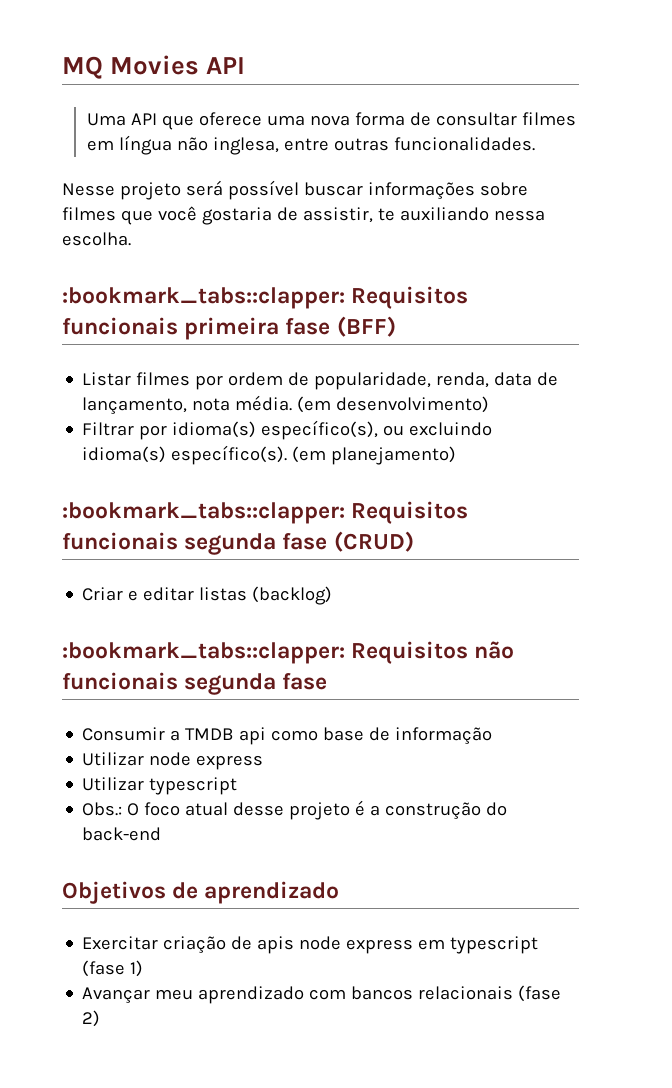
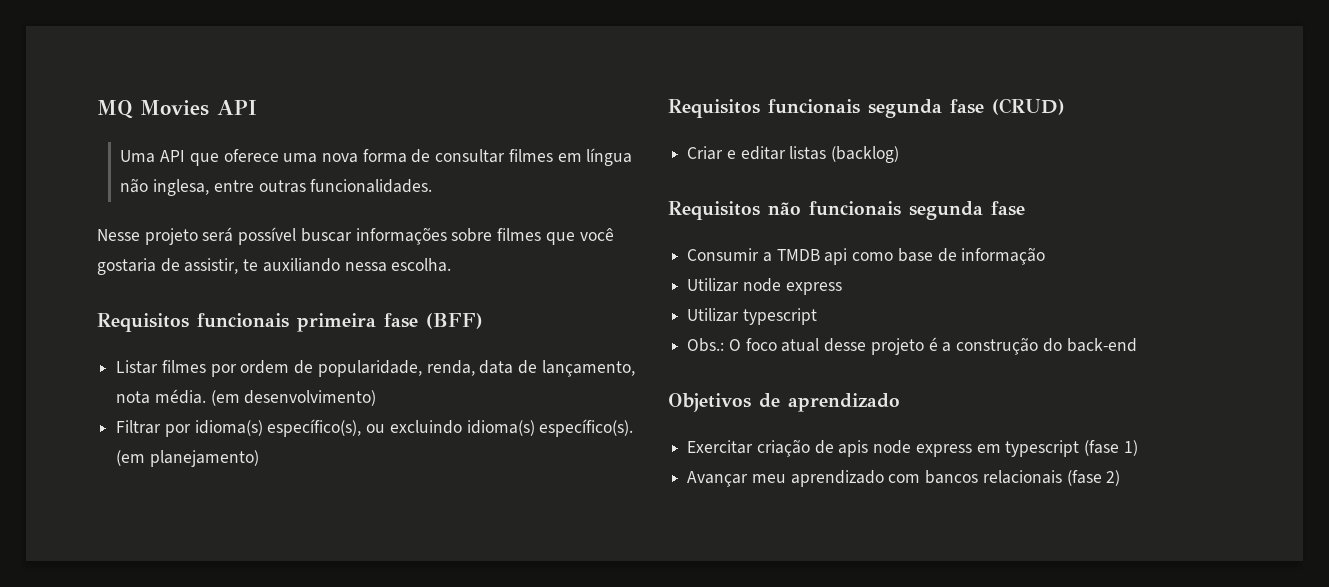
[62,287,345,309] :bookmark_tabs::clapper: -> (452, 265) none
[62,502,345,524] :bookmark_tabs::clapper: -> (259, 458) none
[62,642,345,664] :bookmark_tabs::clapper: -> (900, 154) none

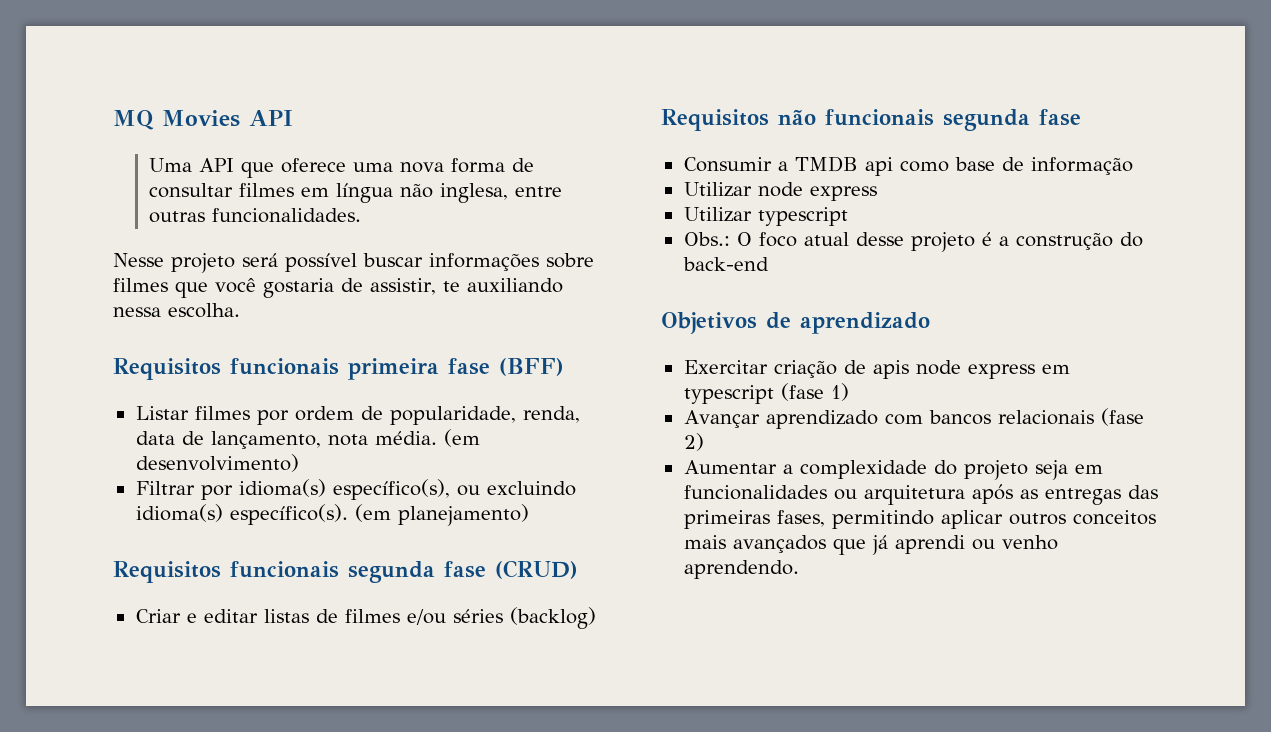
(827, 153) none -> [315,609,503,625] de filmes e/ou séries
[751,474,786,483] meu -> (760, 419) none
(1121, 478) none -> [683,460,1103,480] [683,484,1158,505] [683,510,1156,529] [683,535,1058,555] [683,560,799,579] // Aumentar a complexidade do projeto seja em funcionalidades ou arquitetura após as entregas das primeiras fases, permitindo aplicar outros conceitos mais avançados que já aprendi ou venho aprendendo.

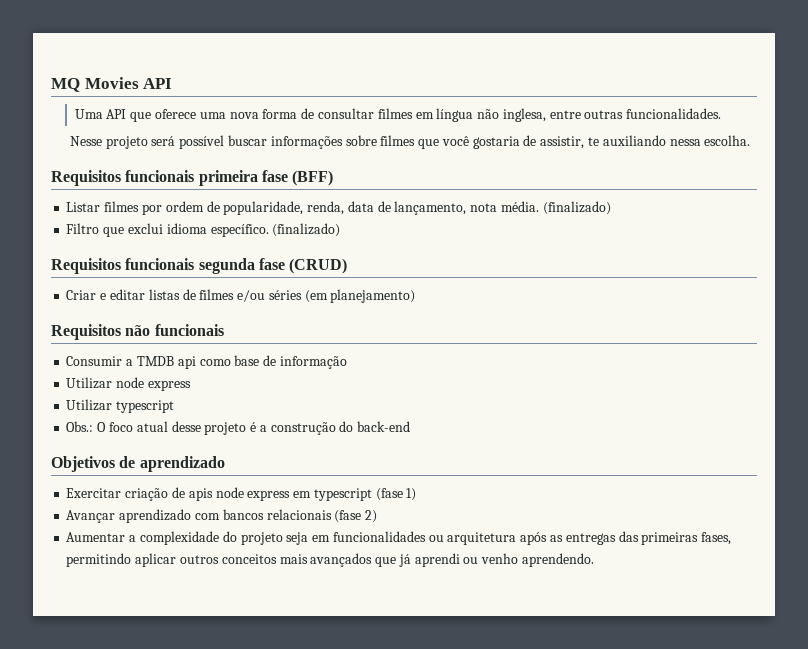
[443,429,480,447] [135,454,299,472] [135,479,576,500] [135,504,529,526] (em desenvolvimento) // Filtrar por idioma(s) específico(s), ou excluindo idioma(s) específico(s). (em planejamento) -> [542,201,611,215] [66,223,341,237] (finalizado) // Filtro que exclui idioma específico. (finalizado)
[509,607,596,629] (backlog) -> [304,289,416,303] (em planejamento)
[943,109,1081,131] segunda fase -> (224, 330) none

